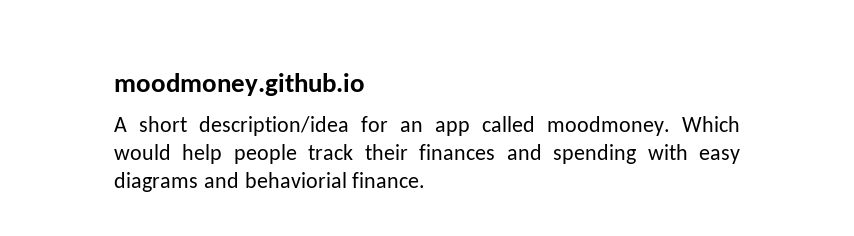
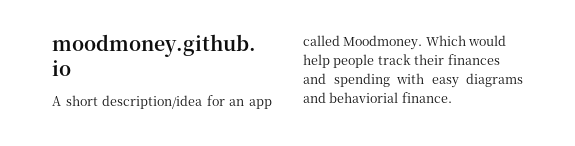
[547,116,670,136] moodmoney. -> [343,35,423,50] Moodmoney.

